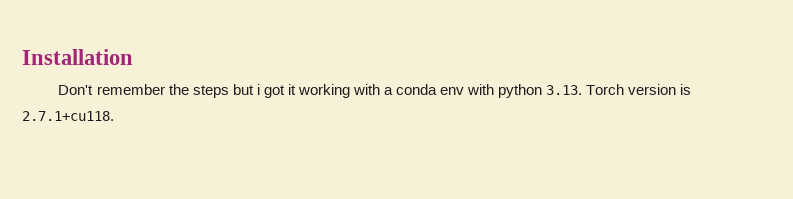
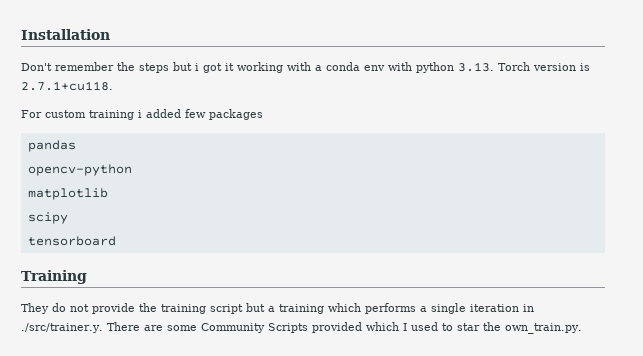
(114, 116) none -> [21,109,263,120] [27,140,76,152] [27,164,132,176] [27,188,108,200] [27,212,68,224] [27,236,116,246] [21,270,87,284] [21,303,534,314] [21,322,582,334] // For custom training i added few packages // pandas // opencv-python // matplotlib // scipy // tensorboard // Training // They do not provide the training script but a training which performs a single iteration in ./src/trainer.y. There are some Community Scripts provided which I used to star the own_train.py.

